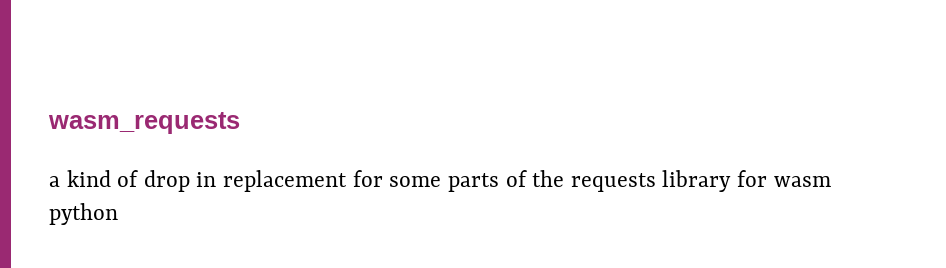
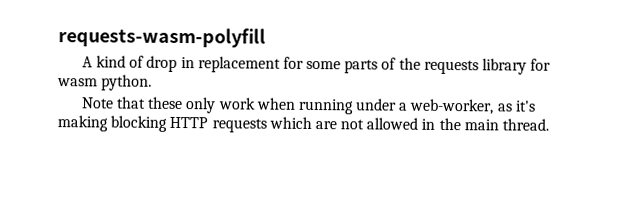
[48,112,240,134] [49,176,60,187] wasm_requests // a -> [58,27,266,48] [81,56,93,68] requests-wasm-polyfill // A
[49,203,118,225] python -> [101,74,153,91] [80,96,536,115] [57,115,550,133] python. // Note that these only work when running under a web-worker, as it's making blocking HTTP requests which are not allowed in the main thread.

